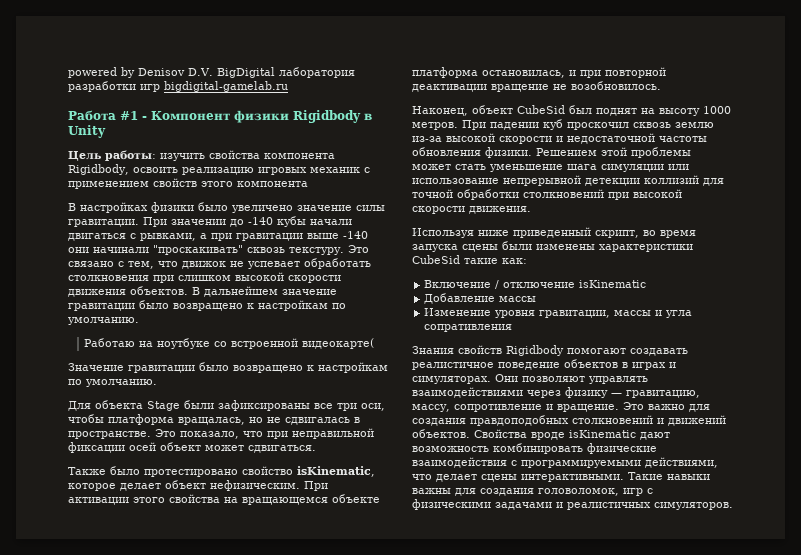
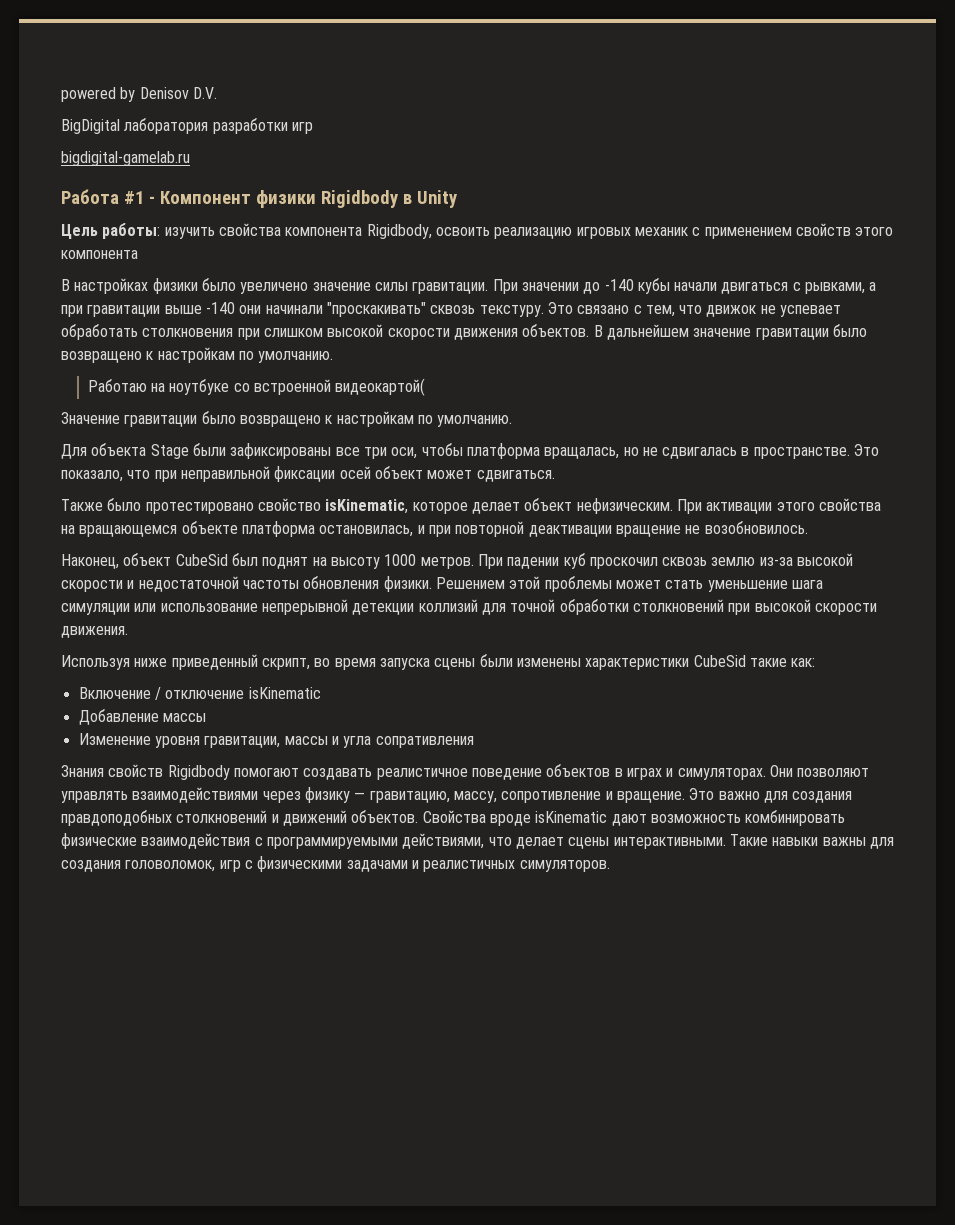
(213, 72) none -> (217, 93) //
(160, 88) none -> (313, 128) //
[302,338,375,349] видеокарте( -> [335,378,426,396] видеокартой(

